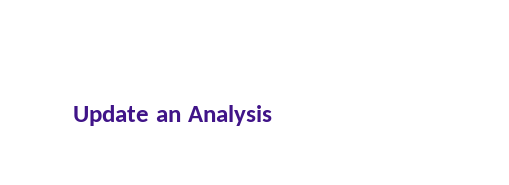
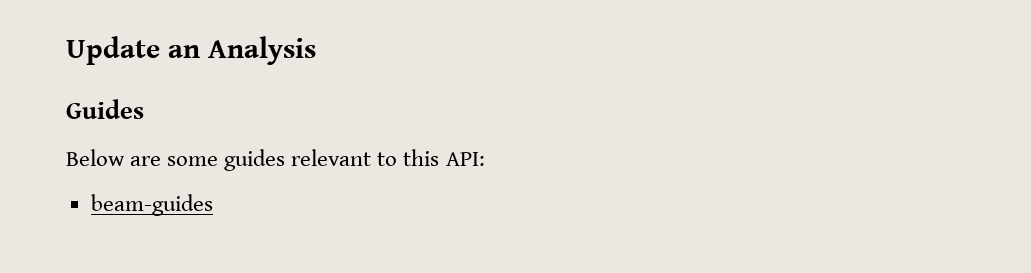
(272, 115) none -> [66,99,144,119] [66,149,485,171] [90,194,213,216] // Guides // Below are some guides relevant to this API: // beam-guides

